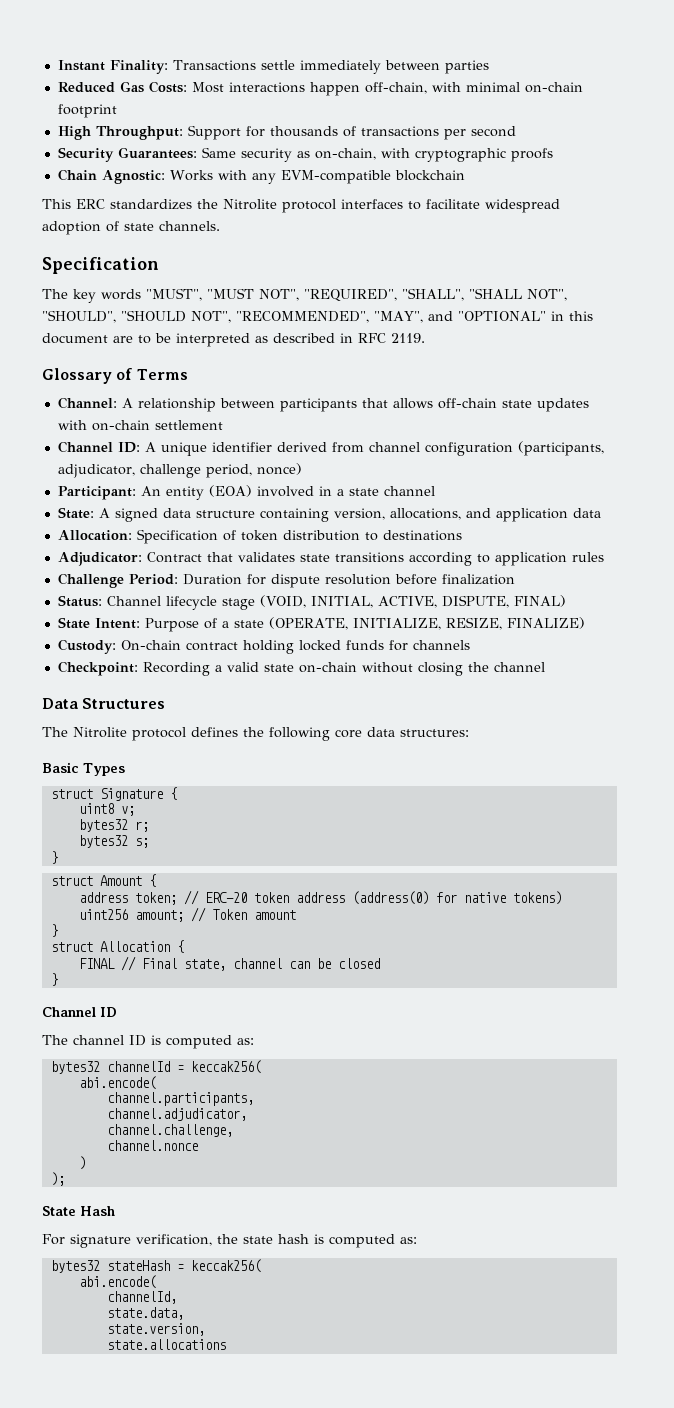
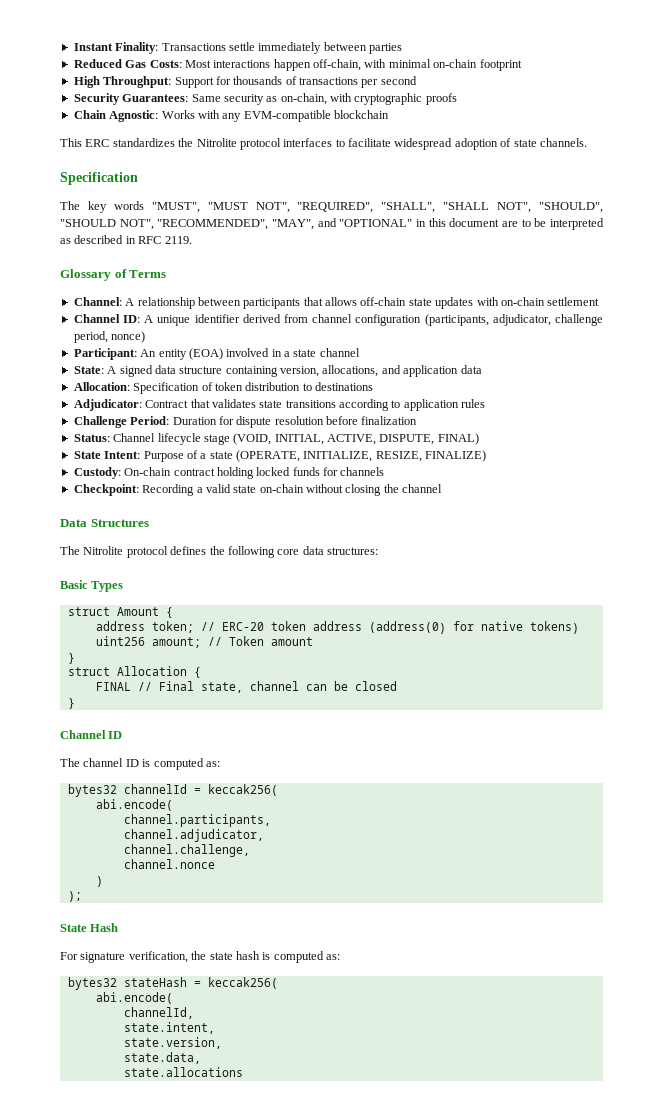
[50,787,177,801] [78,803,135,816] [78,819,149,832] [78,835,149,848] [50,851,58,864] // struct Signature { // uint8 v; // bytes32 r; // bytes32 s; // } -> (124, 586) none
[106,1307,184,1320] state.data, -> [123,1022,215,1034] state.intent,
(205, 1329) none -> [123,1052,201,1064] // state.data,

